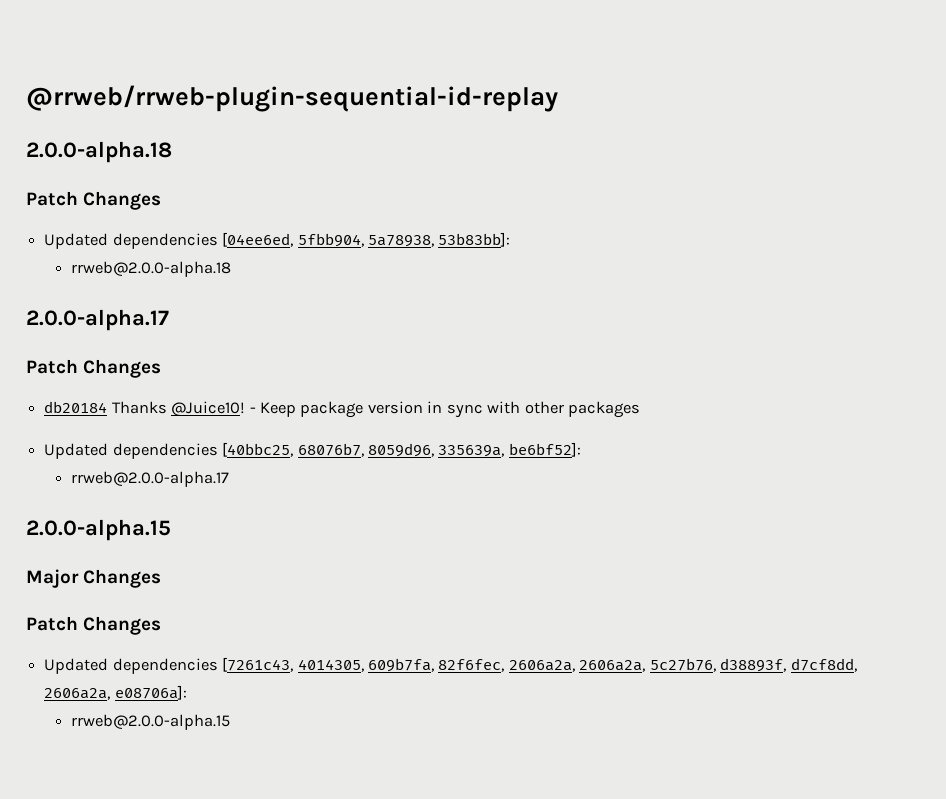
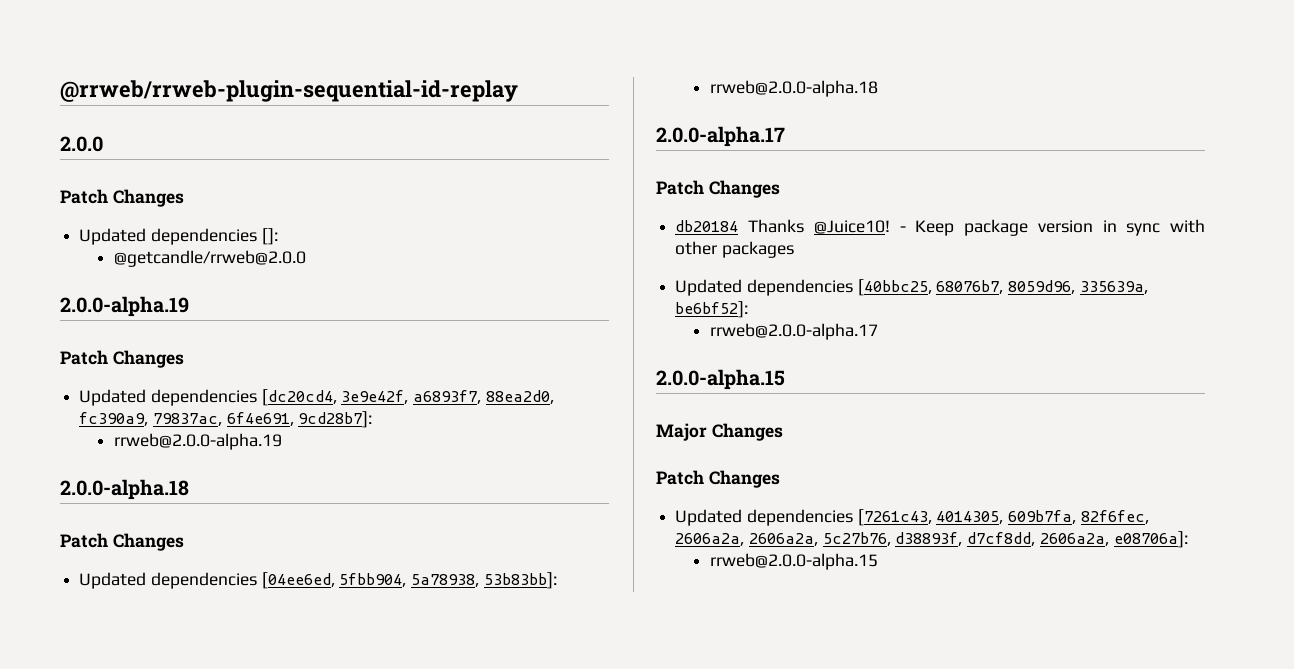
(558, 98) none -> [60,136,103,152] [60,189,184,207] [79,228,278,245] [113,250,306,267] [60,296,189,317] [60,350,184,368] [79,389,554,406] [79,411,373,428] [113,433,282,450] // 2.0.0 // Patch Changes // Updated dependencies []: // @getcandle/rrweb@2.0.0 // 2.0.0-alpha.19 // Patch Changes // Updated dependencies [dc20cd4, 3e9e42f, a6893f7, 88ea2d0, fc390a9, 79837ac, 6f4e691, 9cd28b7]: // rrweb@2.0.0-alpha.19

